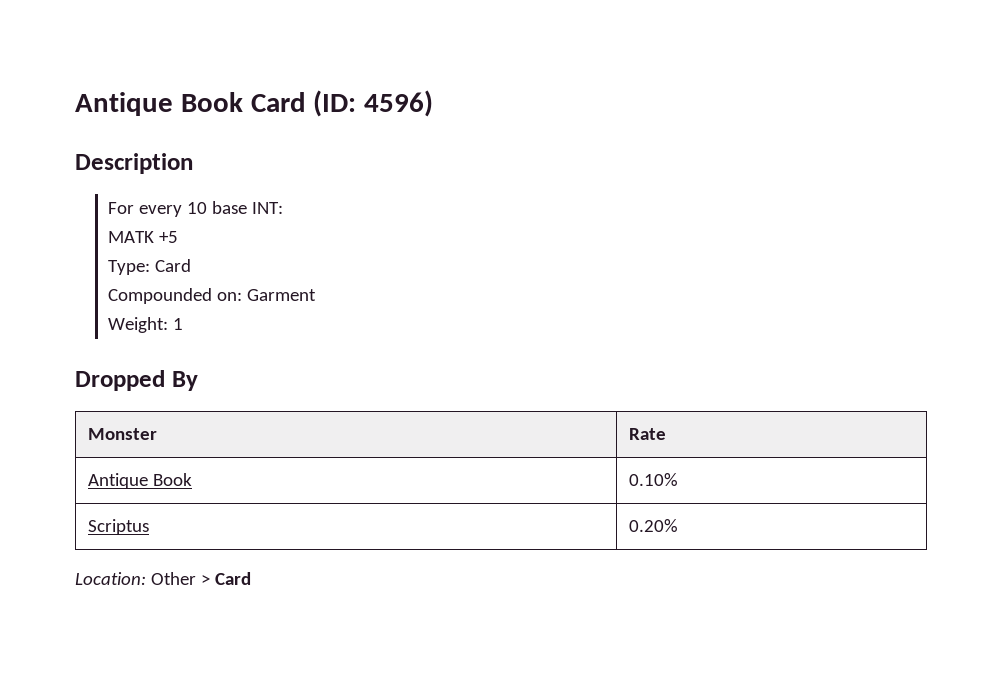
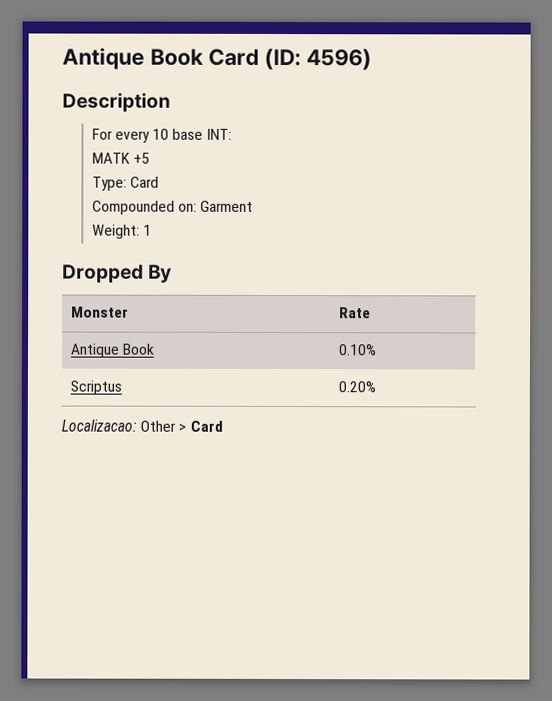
[75,572,146,585] Location: -> [61,419,137,432] Localizacao:

